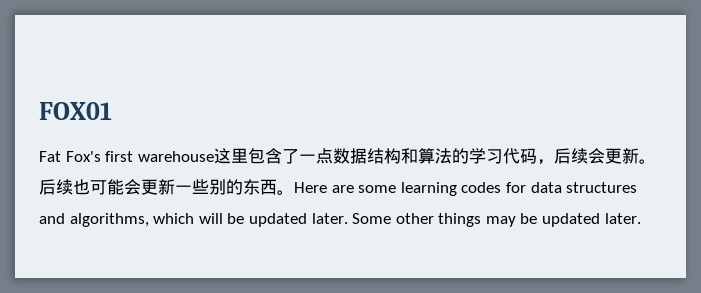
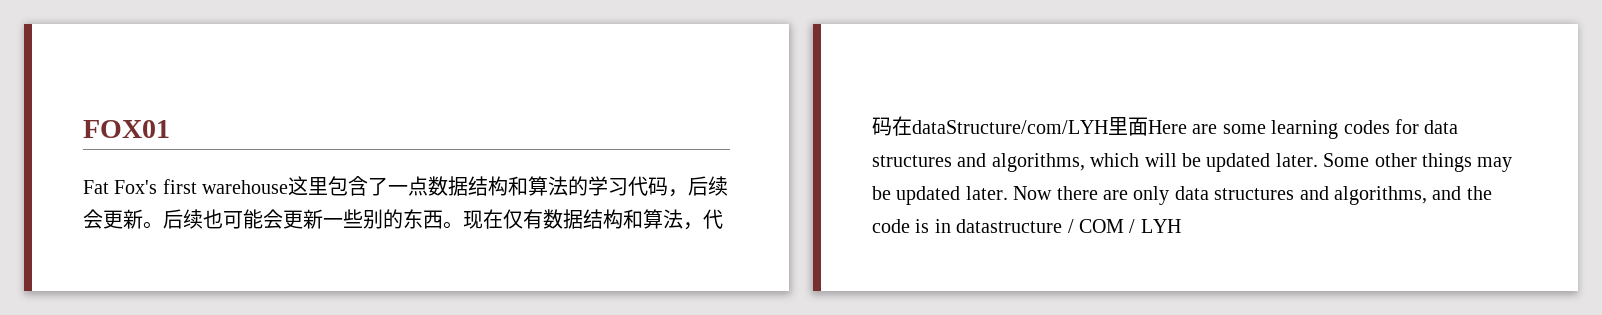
(294, 192) none -> [463,209,723,230] [872,116,1148,136] 现在仅有数据结构和算法，代码在dataStructure/com/LYH里面
(641, 218) none -> [1013,186,1492,205] [872,219,1181,233] Now there are only data structures and algorithms, and the code is in datastructure / COM / LYH

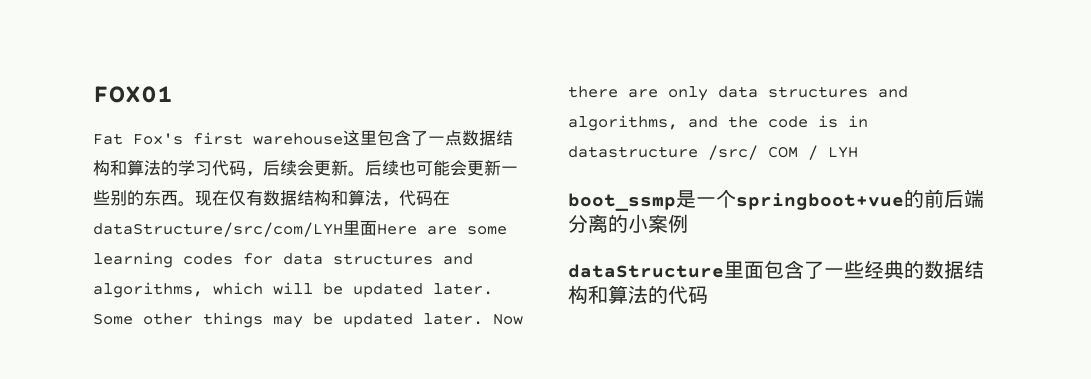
[912,120,1108,134] dataStructure/com/LYH -> [93,222,343,237] dataStructure/src/com/LYH
[1067,219,1074,233] / -> [708,145,758,160] /src/
(1181, 226) none -> [568,189,984,211] [568,214,688,233] [568,260,984,279] [568,285,708,304] // boot_ssmp是一个springboot+vue的前后端分离的小案例 // dataStructure里面包含了一些经典的数据结构和算法的代码

